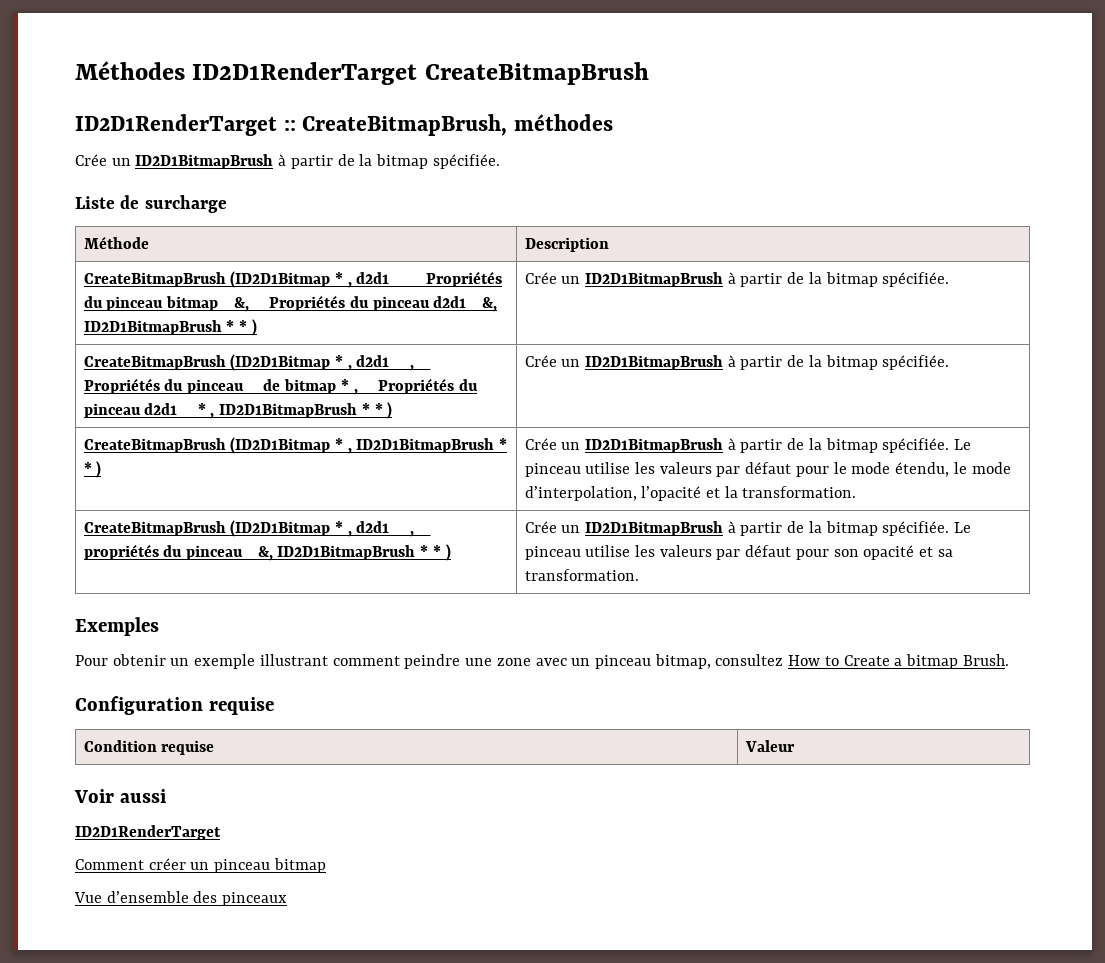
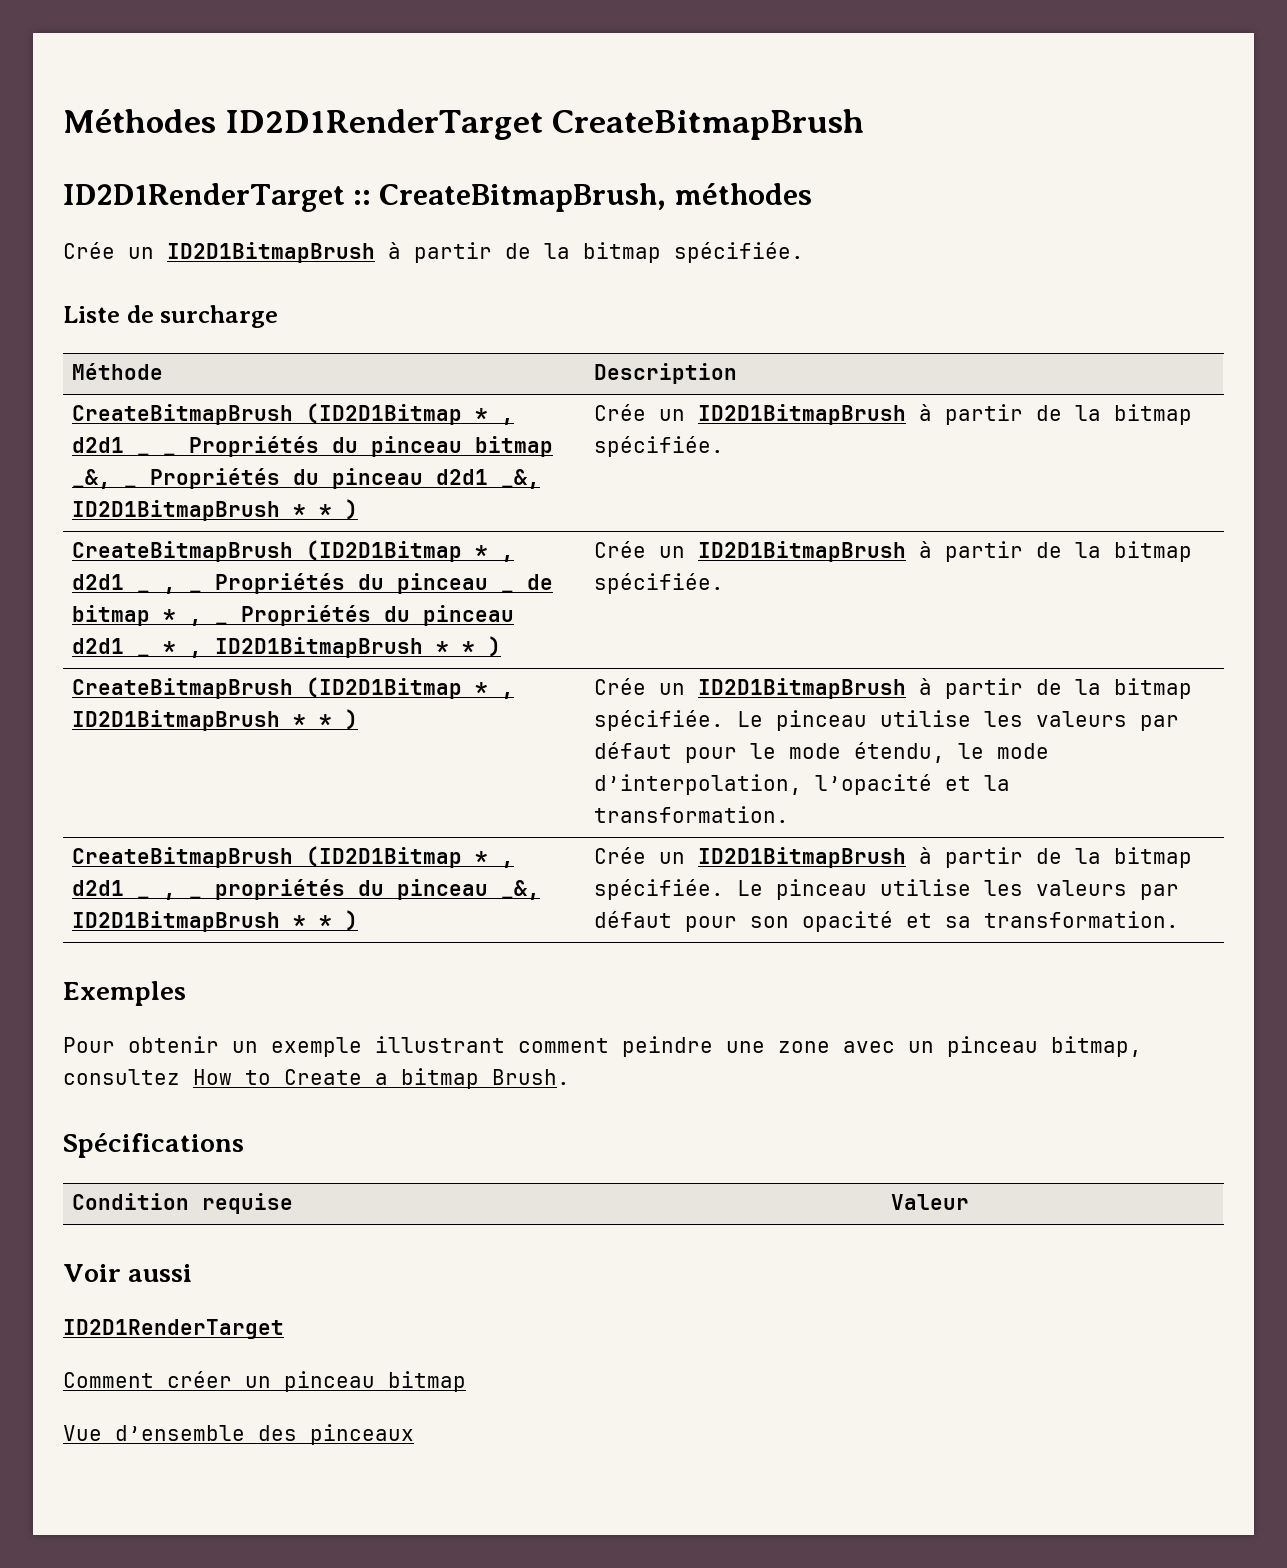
[75,696,274,715] Configuration requise -> [63,1133,244,1158] Spécifications

